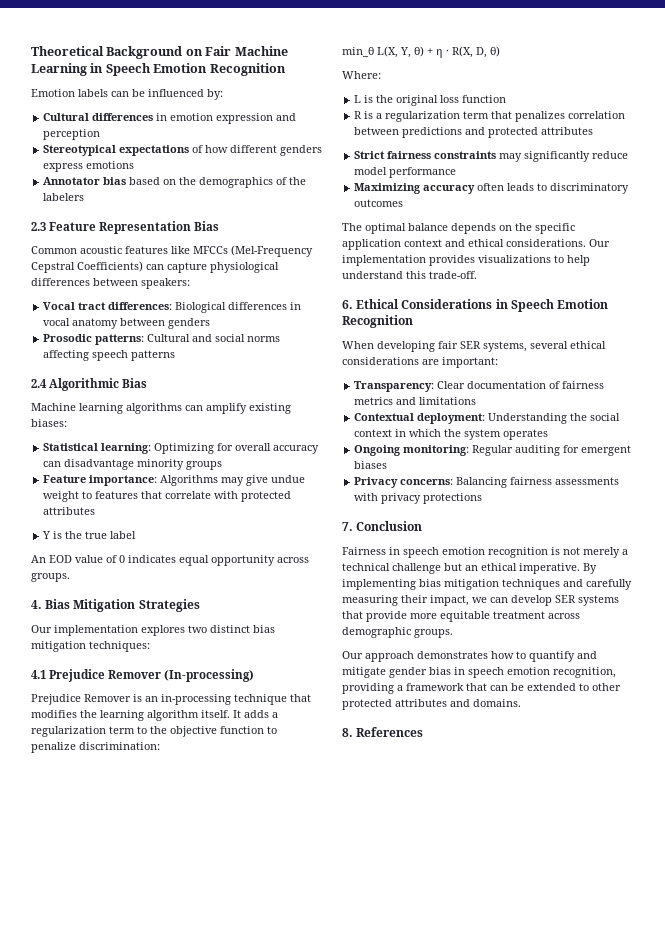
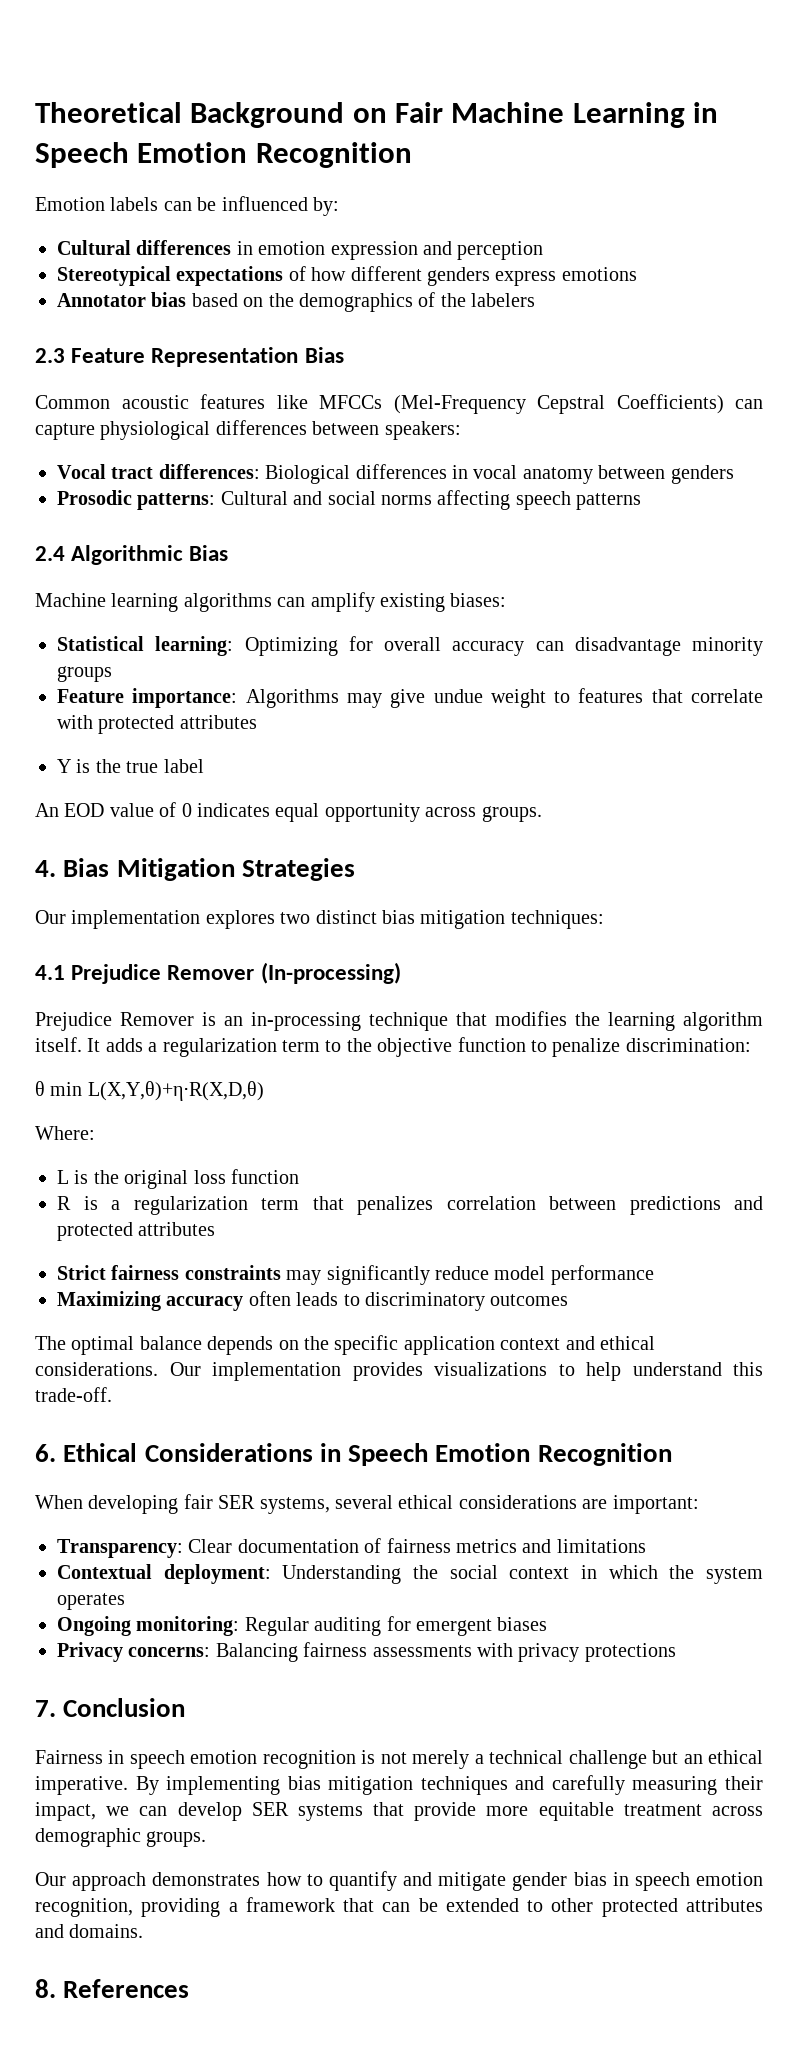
[342,46,500,58] min_θ L(X, Y, θ) + η · R(X, D, θ) -> [35,1081,264,1101] θ min L(X,Y,θ)+η⋅R(X,D,θ)

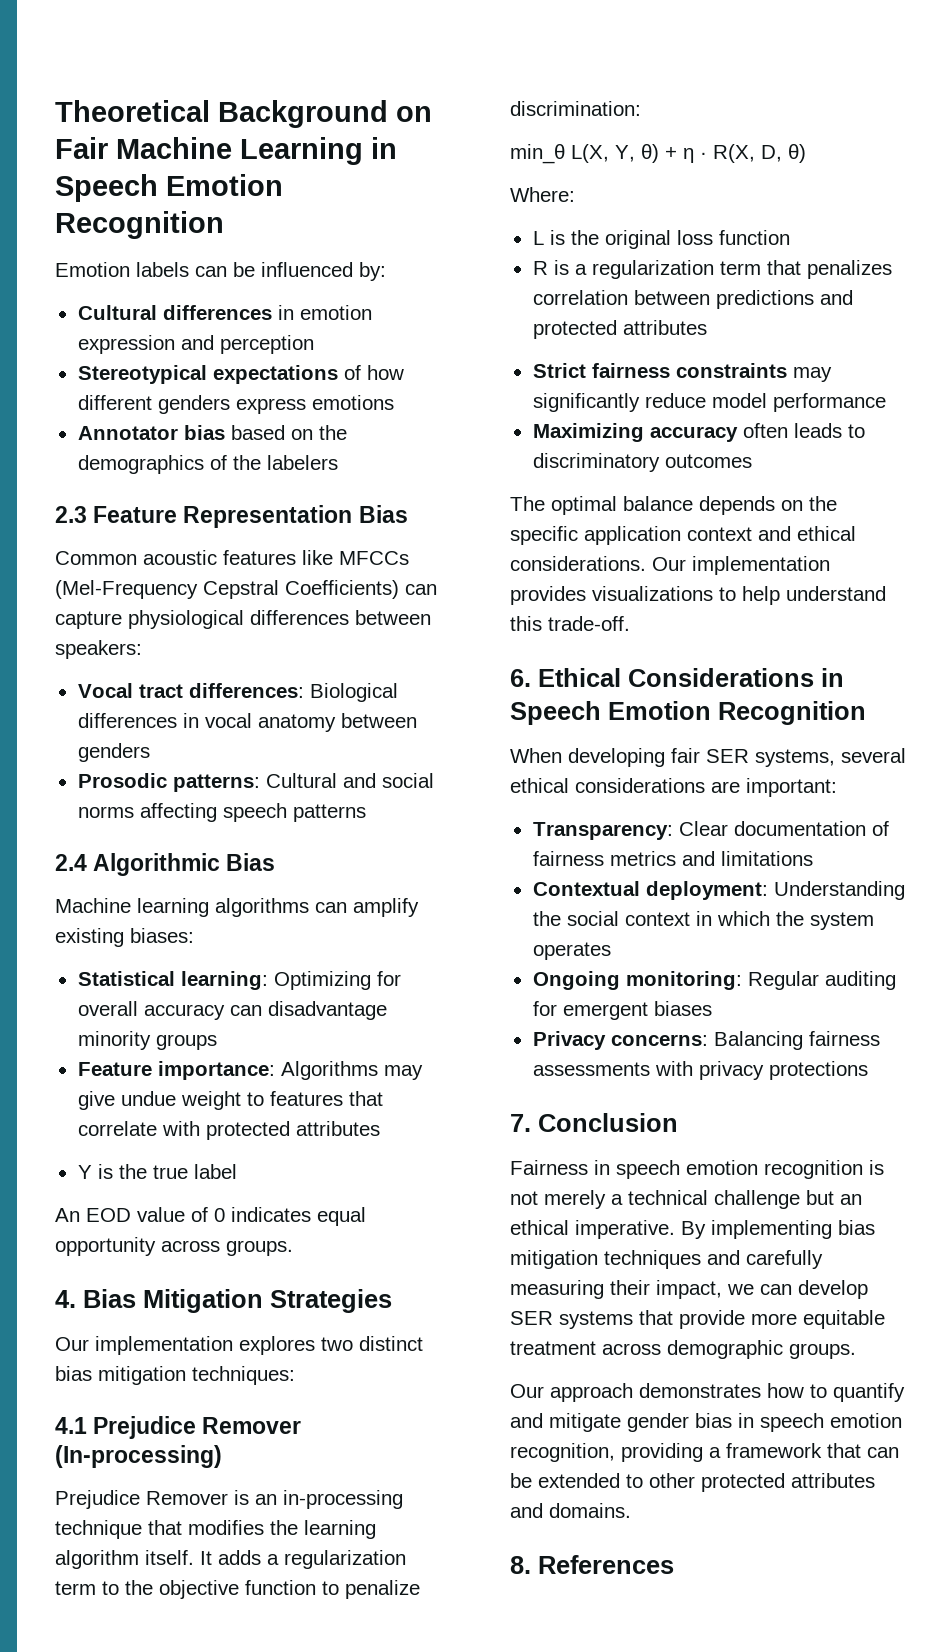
[35,1081,264,1101] θ min L(X,Y,θ)+η⋅R(X,D,θ) -> [510,144,806,164] min_θ L(X, Y, θ) + η · R(X, D, θ)

